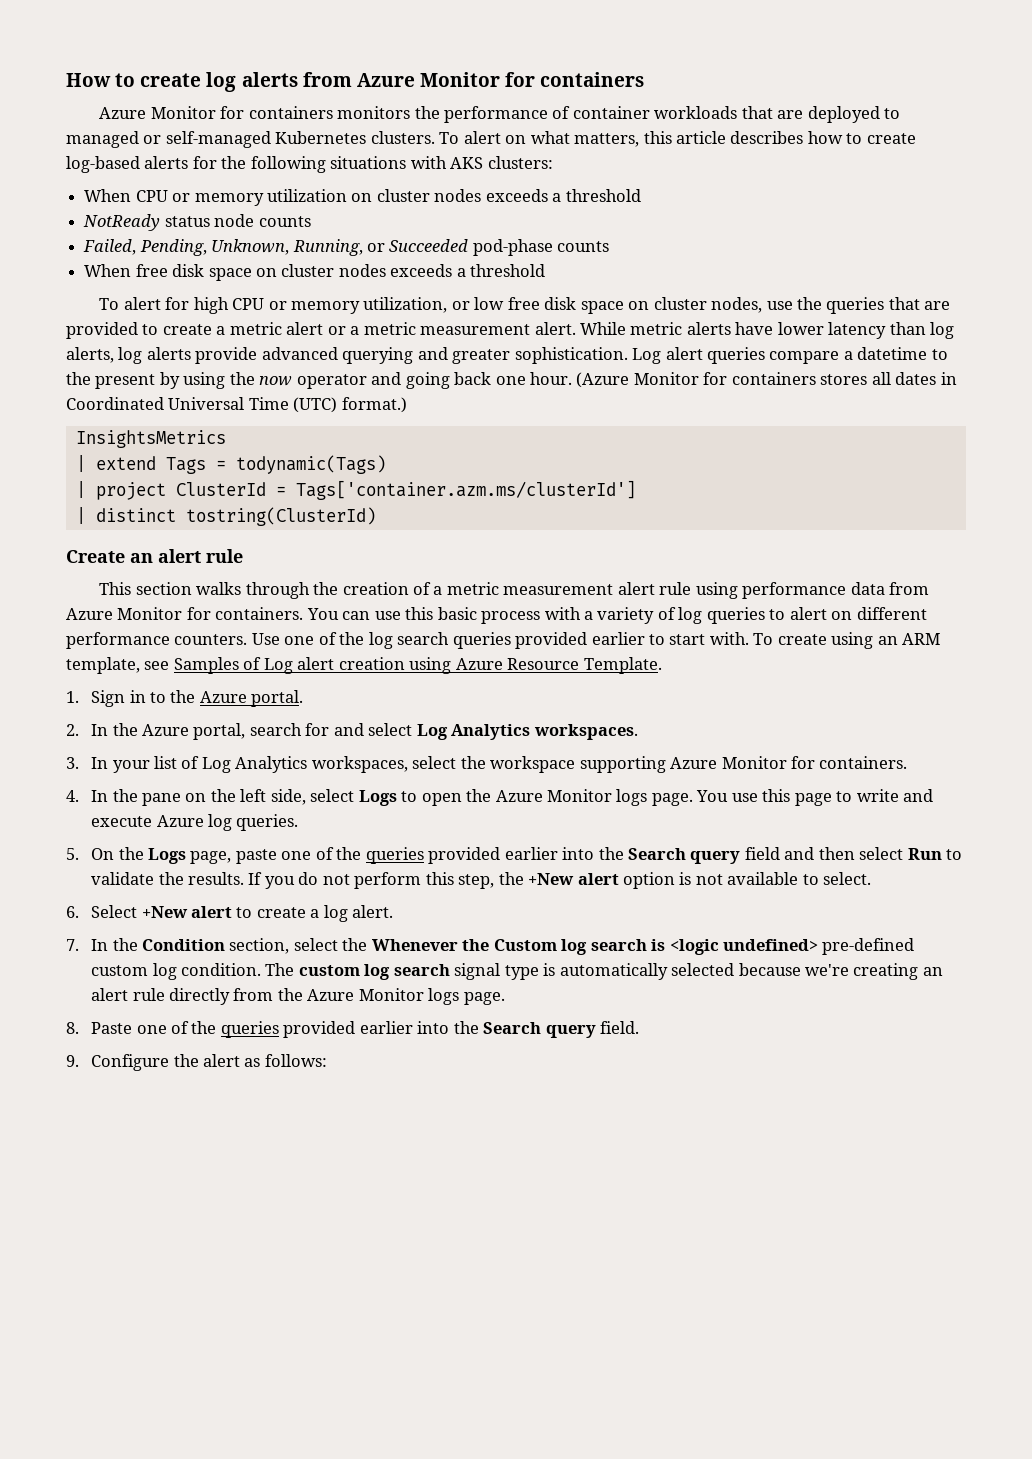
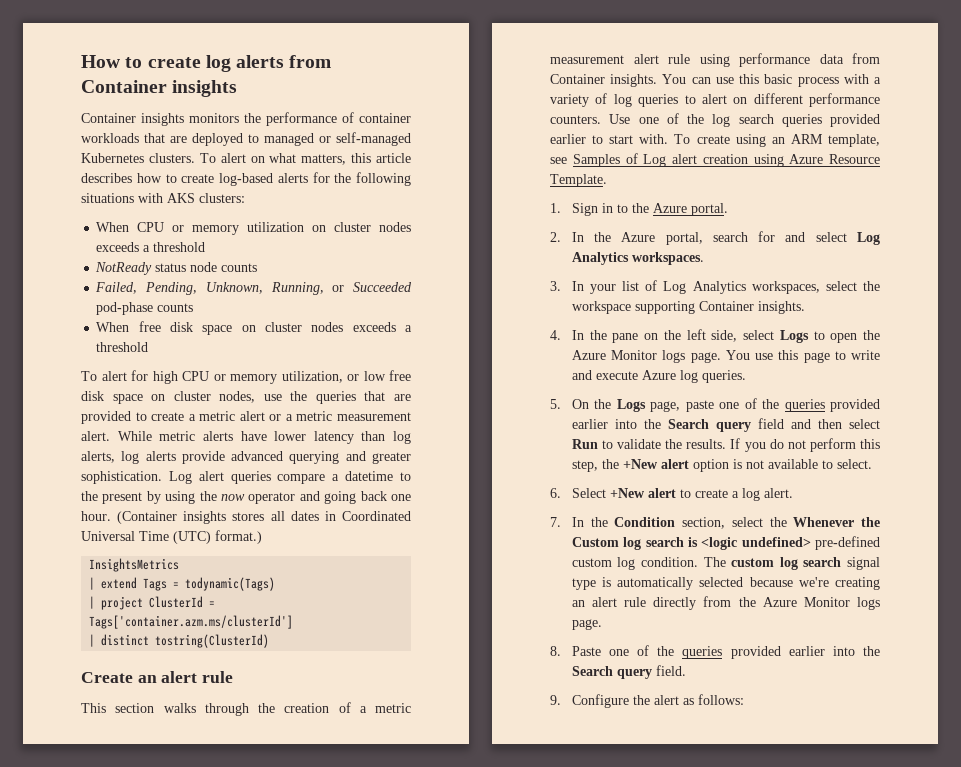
[356,72,645,87] [99,106,333,119] Azure Monitor for containers // Azure Monitor for containers -> [81,80,238,97] [81,113,184,126] Container insights // Container insights
[576,372,816,388] (Azure Monitor for containers -> [117,511,227,524] (Container insights
[66,607,304,620] Azure Monitor for containers. -> [550,74,658,87] Container insights.
[670,756,908,769] Azure Monitor for containers. -> [698,301,805,314] Container insights.

